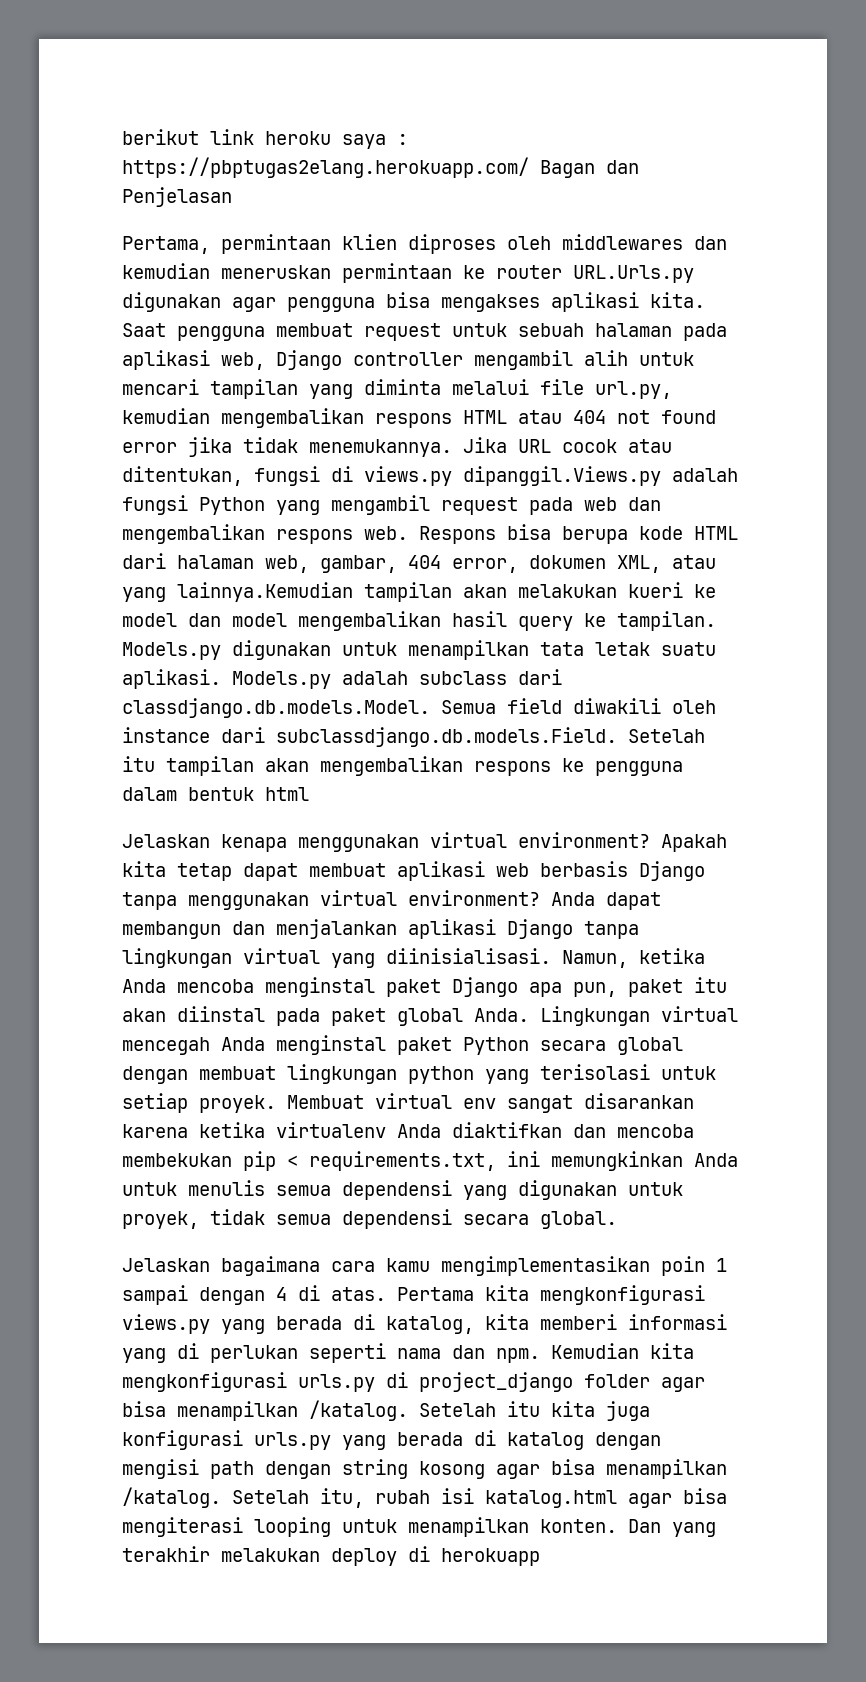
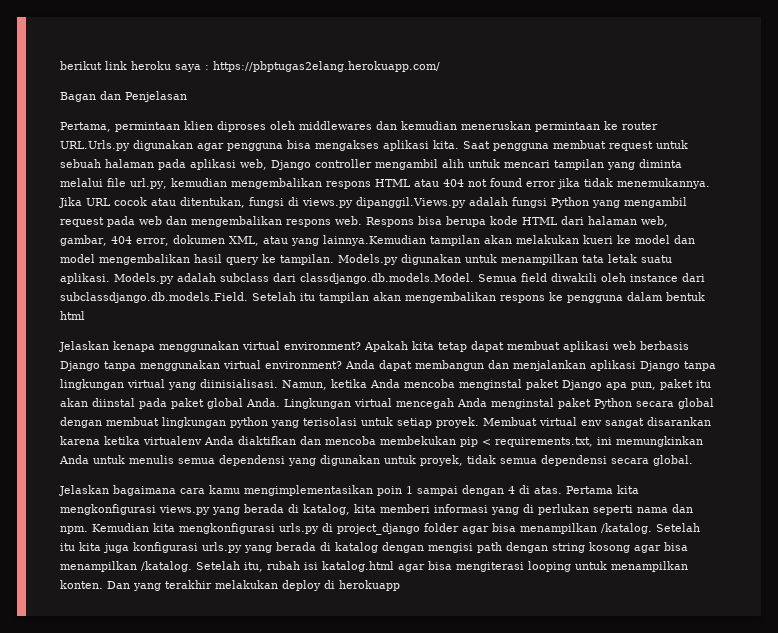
(529, 167) none -> (440, 66) //

